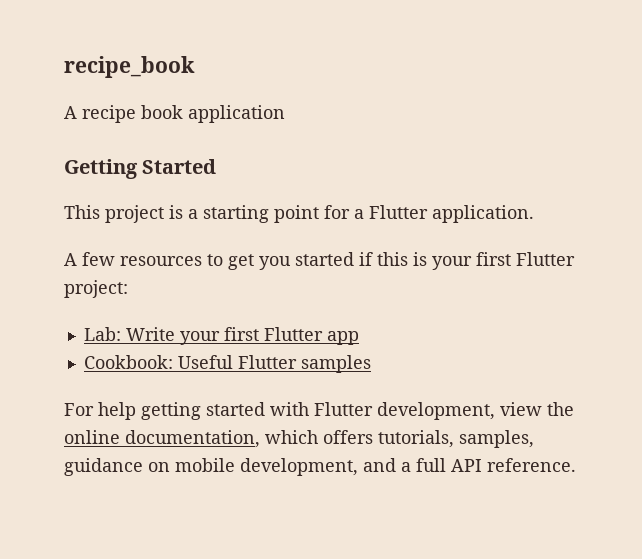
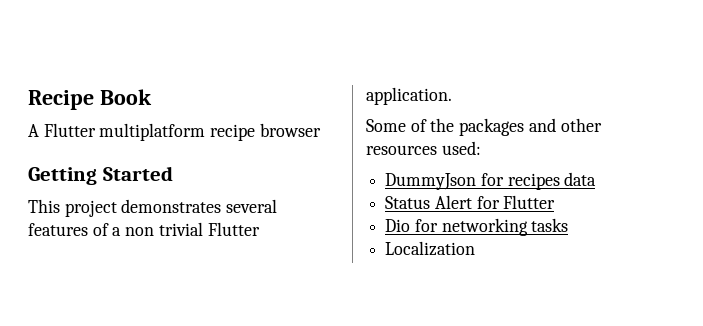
[64,56,195,78] [64,105,285,123] recipe_book // A recipe book application -> [28,89,152,110] [28,123,321,141] Recipe Book // A Flutter multiplatform recipe browser
[169,205,534,223] [64,252,575,270] [64,280,128,298] [83,327,359,345] [83,355,371,373] [64,402,574,420] [64,430,534,448] [64,458,576,476] is a starting point for a Flutter application. // A few resources to get you started if this is your first Flutter project: // Lab: Write your first Flutter app // Cookbook: Useful Flutter samples // For help getting started with Flutter development, view the online documentation, which offers tutorials, samples, guidance on mobile development, and a full API reference. -> [121,199,278,213] [28,222,260,236] [366,87,452,105] [366,118,602,136] [366,141,481,155] [385,172,597,190] [385,195,556,209] [385,218,569,236] [385,241,476,256] demonstrates several features of a non trivial Flutter application. // Some of the packages and other resources used: // DummyJson for recipes data // Status Alert for Flutter // Dio for networking tasks // Localization

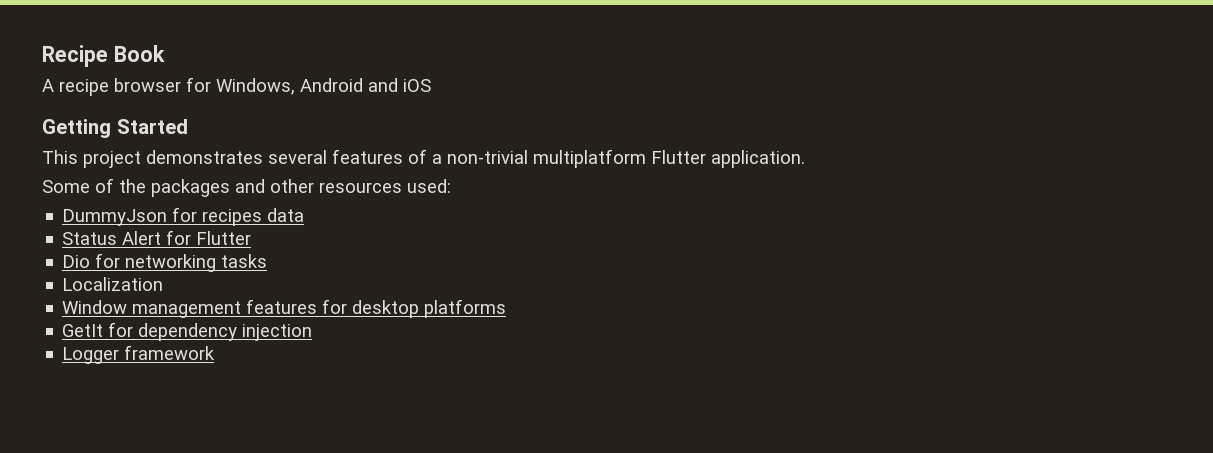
[43,123,206,141] Flutter multiplatform -> (54, 85) none
(321, 130) none -> [186,77,431,95] for Windows, Android and iOS
[125,222,203,236] non trivial -> [447,149,646,168] non-trivial multiplatform
(476, 248) none -> [62,299,507,318] [62,322,313,341] [62,345,216,364] // Window management features for desktop platforms // GetIt for dependency injection // Logger framework

